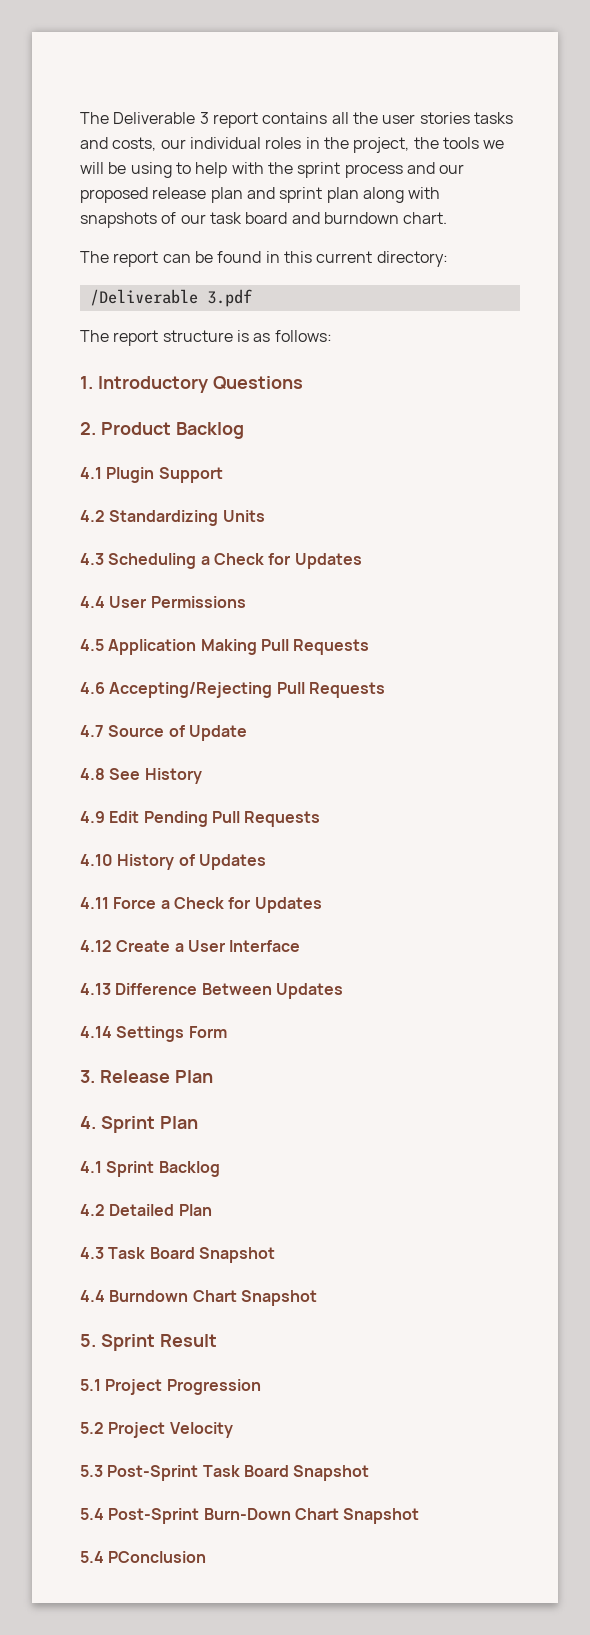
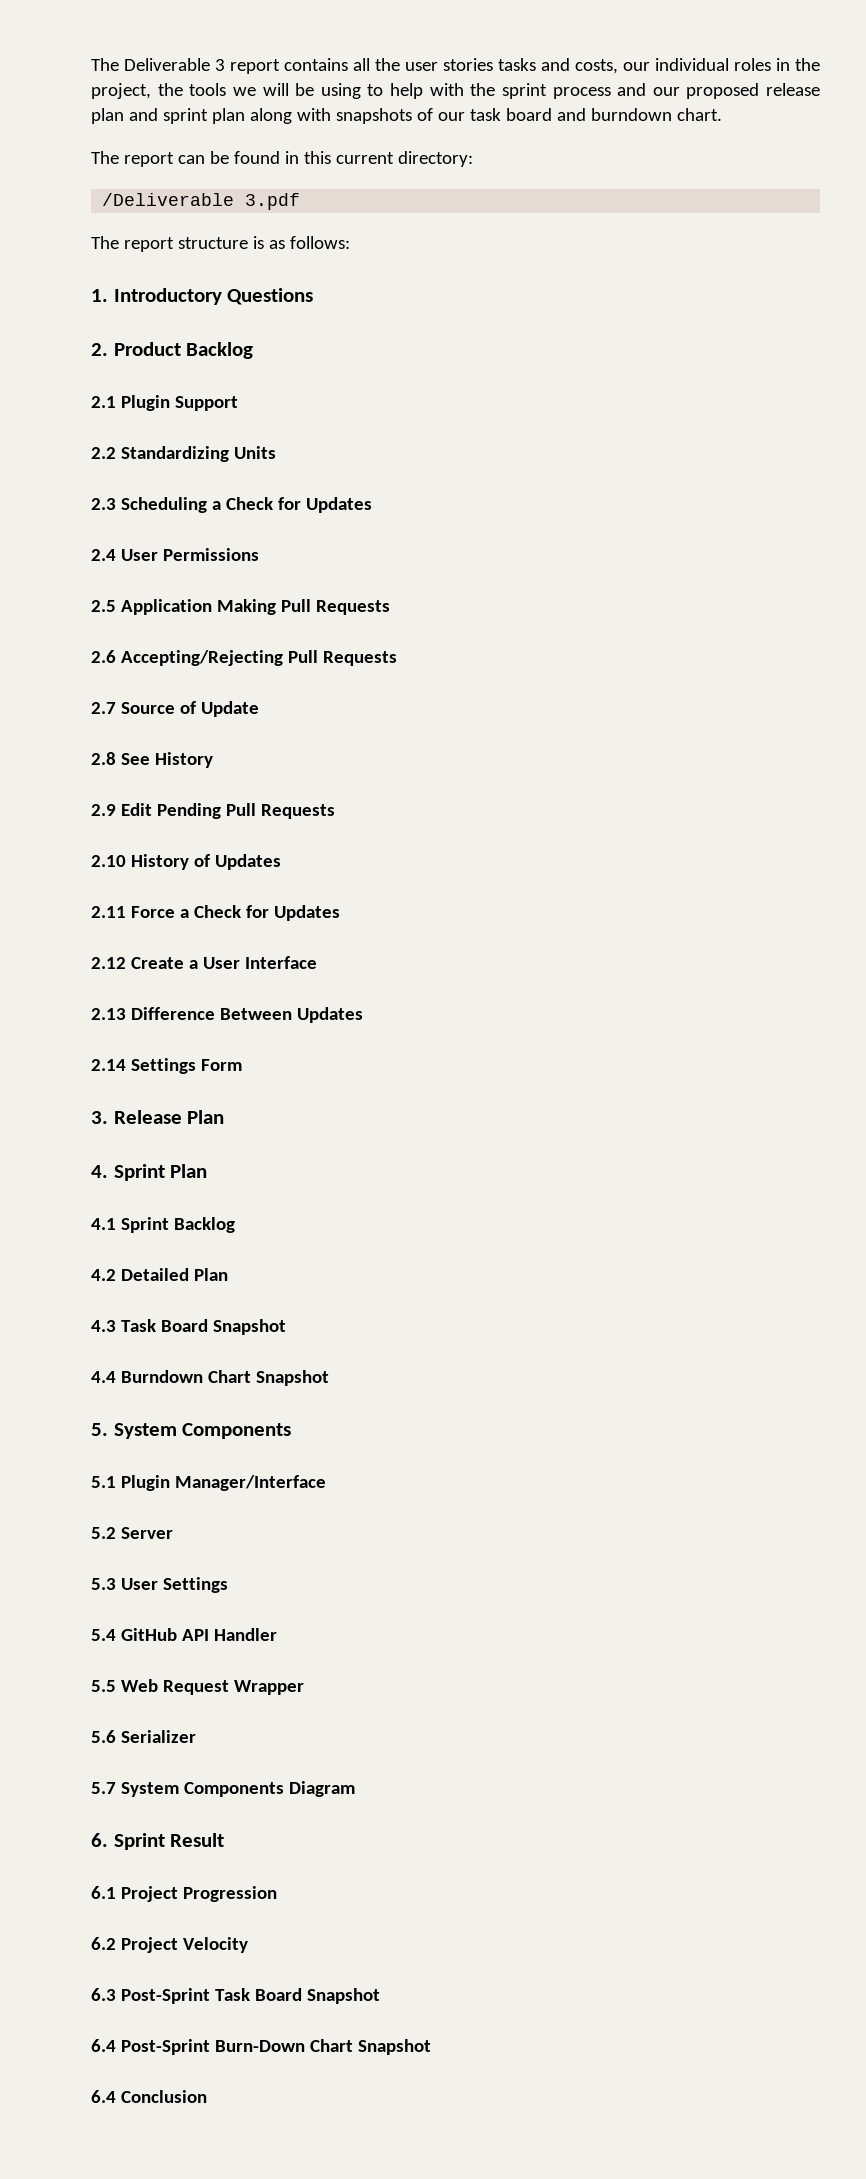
[80,467,102,479] 4.1 -> [91,396,116,408] 2.1
[80,510,105,522] 4.2 -> [91,447,116,459] 2.2
[80,553,104,565] 4.3 -> [91,498,116,510] 2.3
[80,596,105,608] 4.4 -> [91,549,116,561] 2.4
[80,639,104,651] 4.5 -> [91,600,116,612] 2.5
[80,682,105,694] 4.6 -> [91,650,116,663] 2.6
[80,725,104,737] 4.7 -> [91,702,116,714] 2.7
[80,768,105,780] 4.8 -> [91,752,116,765] 2.8
[80,811,105,823] 4.9 -> [91,804,116,816] 2.9
[80,854,113,866] 4.10 -> [91,855,126,867] 2.10
[80,897,109,909] 4.11 -> [91,906,126,918] 2.11
[80,940,112,952] 4.12 -> [91,957,126,969] 2.12
[80,983,111,995] 4.13 -> [91,1008,126,1020] 2.13
[80,1026,112,1038] 4.14 -> [91,1059,126,1071] 2.14
(96, 1340) none -> [113,1423,292,1439] [91,1475,326,1491] [91,1527,173,1539] [91,1577,228,1593] [91,1628,277,1641] [91,1679,304,1695] [91,1730,196,1743] [91,1781,355,1797] [91,1833,108,1847] System Components // 5.1 Plugin Manager/Interface // 5.2 Server // 5.3 User Settings // 5.4 GitHub API Handler // 5.5 Web Request Wrapper // 5.6 Serializer // 5.7 System Components Diagram // 6.
[80,1379,101,1391] 5.1 -> [91,1886,116,1899] 6.1
[80,1422,104,1434] 5.2 -> [91,1937,116,1950] 6.2
[80,1465,103,1477] 5.3 -> [91,1988,116,2001] 6.3
[80,1508,104,1520] 5.4 -> [91,2039,116,2052] 6.4
[80,1551,207,1563] 5.4 PConclusion -> [91,2090,207,2103] 6.4 Conclusion

